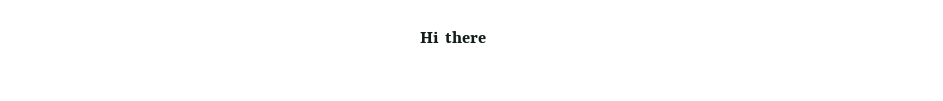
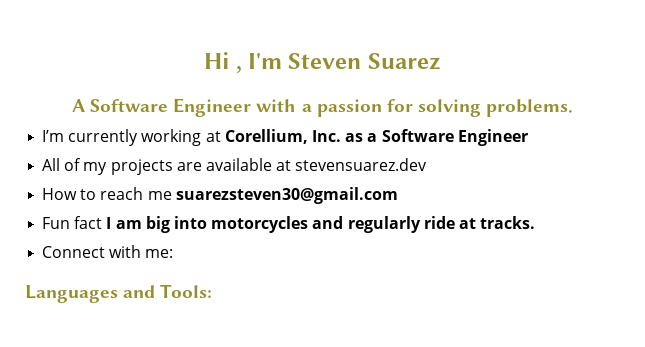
[444,31,486,43] there -> [235,53,441,74] [71,98,574,117] [42,129,528,146] [42,158,428,175] [42,187,398,204] [42,216,536,233] [42,245,174,258] [25,284,213,303] , I'm Steven Suarez // A Software Engineer with a passion for solving problems. // I’m currently working at Corellium, Inc. as a Software Engineer // All of my projects are available at stevensuarez.dev // How to reach me suarezsteven30@gmail.com // Fun fact I am big into motorcycles and regularly ride at tracks. // Connect with me: // Languages and Tools:

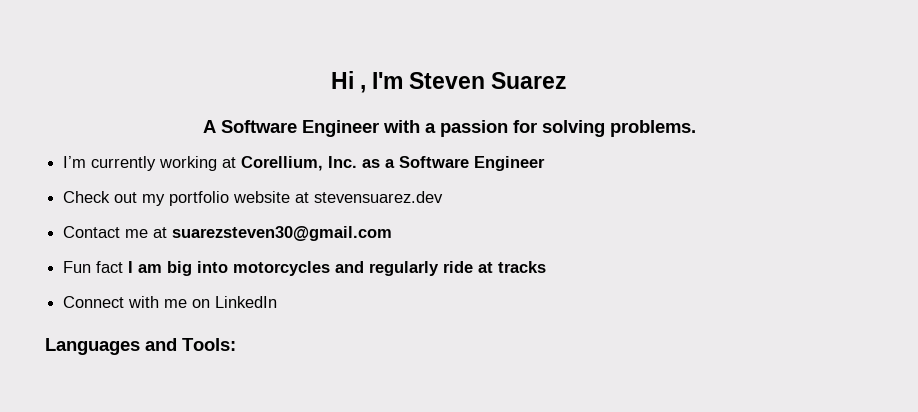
[42,158,428,175] [42,187,172,200] All of my projects are available at stevensuarez.dev // How to reach me -> [63,191,444,206] [63,226,168,238] Check out my portfolio website at stevensuarez.dev // Contact me at
[480,216,536,229] tracks. -> [498,261,547,273] tracks
[145,249,174,258] me: -> [164,296,278,308] me on LinkedIn

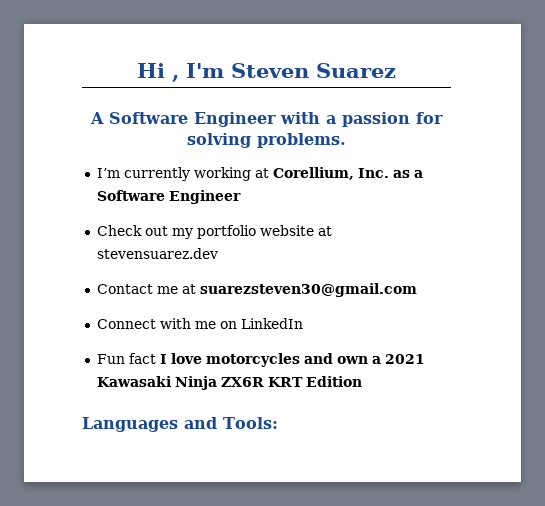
[63,261,547,276] // Fun fact I am big into motorcycles and regularly ride at tracks -> (417, 290) none
(278, 302) none -> [96,353,425,367] [96,376,362,390] // Fun fact I love motorcycles and own a 2021 Kawasaki Ninja ZX6R KRT Edition

